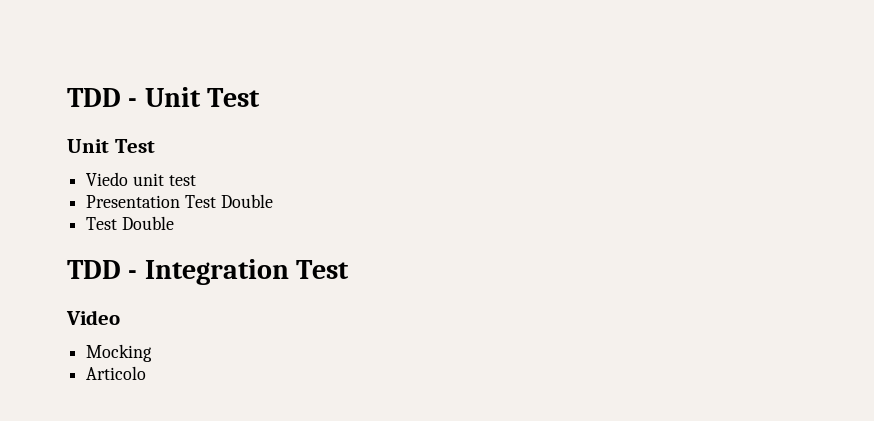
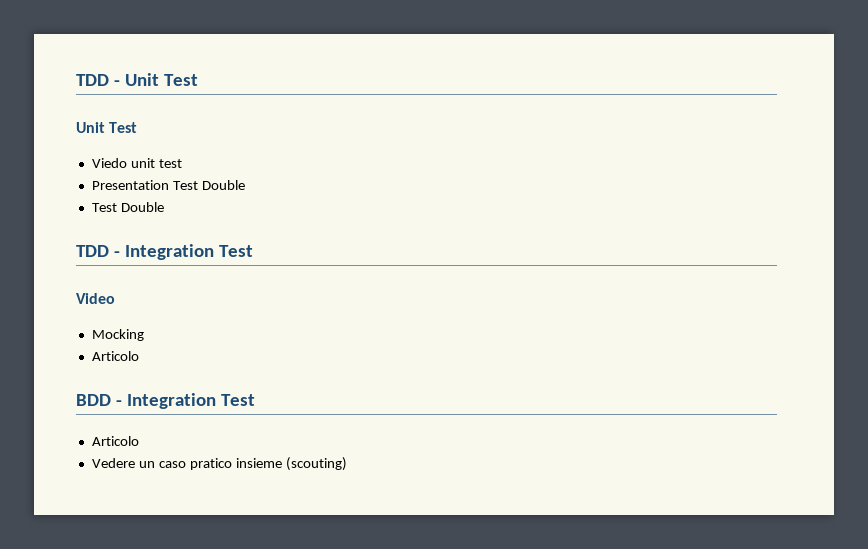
(147, 373) none -> [76,393,255,409] [91,436,139,446] [91,457,347,471] // BDD - Integration Test // Articolo // Vedere un caso pratico insieme (scouting)

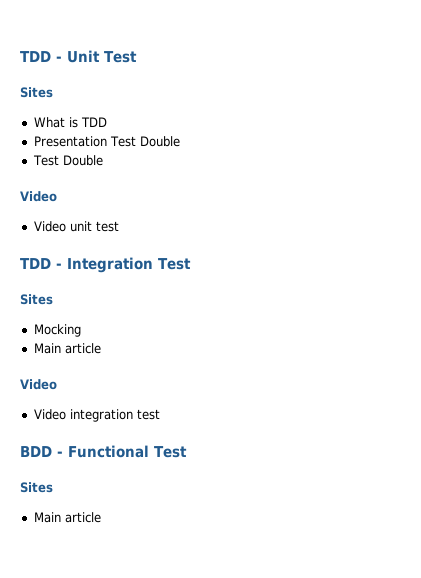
[76,122,138,133] [91,158,182,168] Unit Test // Viedo unit test -> [20,87,53,98] [33,117,107,128] Sites // What is TDD
(164, 207) none -> [20,191,57,202] [33,221,119,232] // Video // Video unit test
[76,293,115,304] Video -> [20,294,53,305] Sites
[91,351,139,361] Articolo -> [33,343,101,354] [20,379,57,390] [33,409,160,422] Main article // Video // Video integration test
[126,393,255,409] [91,436,139,446] [91,457,347,471] Integration Test // Articolo // Vedere un caso pratico insieme (scouting) -> [68,445,187,458] [20,482,53,493] [33,512,101,523] Functional Test // Sites // Main article

